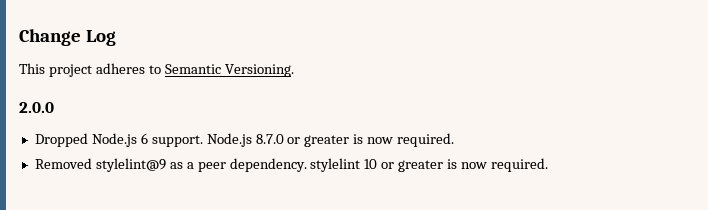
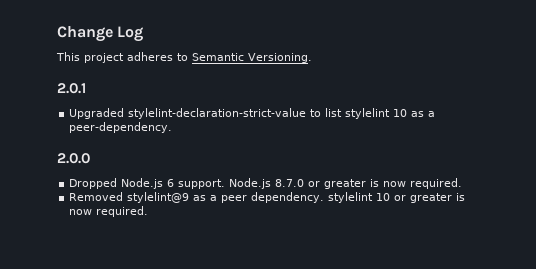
(294, 70) none -> [57,83,86,94] [69,108,436,119] [69,122,173,133] // 2.0.1 // Upgraded stylelint-declaration-strict-value to list stylelint 10 as a peer-dependency.

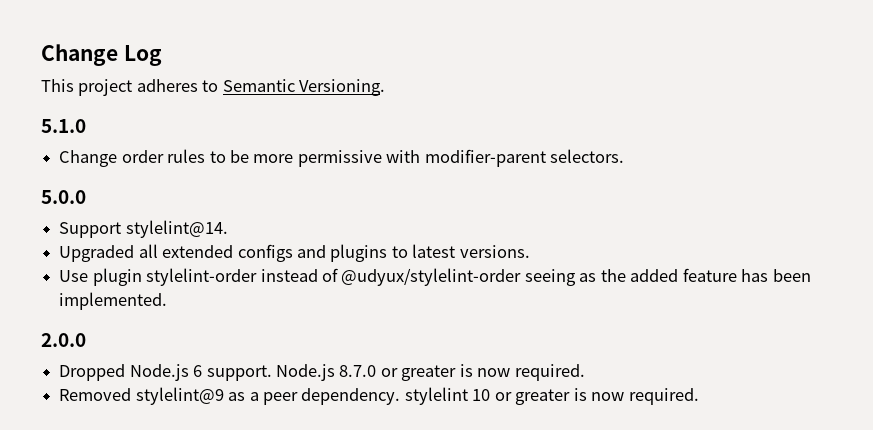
[57,83,86,94] [69,108,436,119] [69,122,173,133] 2.0.1 // Upgraded stylelint-declaration-strict-value to list stylelint 10 as a peer-dependency. -> [41,119,86,133] [59,149,625,167] [41,190,86,204] [59,220,228,238] [59,244,530,262] [59,268,811,286] [59,292,168,310] 5.1.0 // Change order rules to be more permissive with modifier-parent selectors. // 5.0.0 // Support stylelint@14. // Upgraded all extended configs and plugins to latest versions. // Use plugin stylelint-order instead of @udyux/stylelint-order seeing as the added feature has been implemented.

